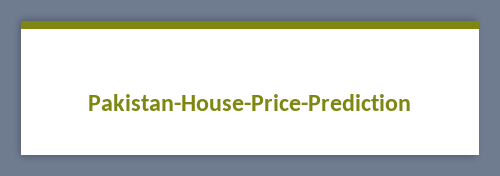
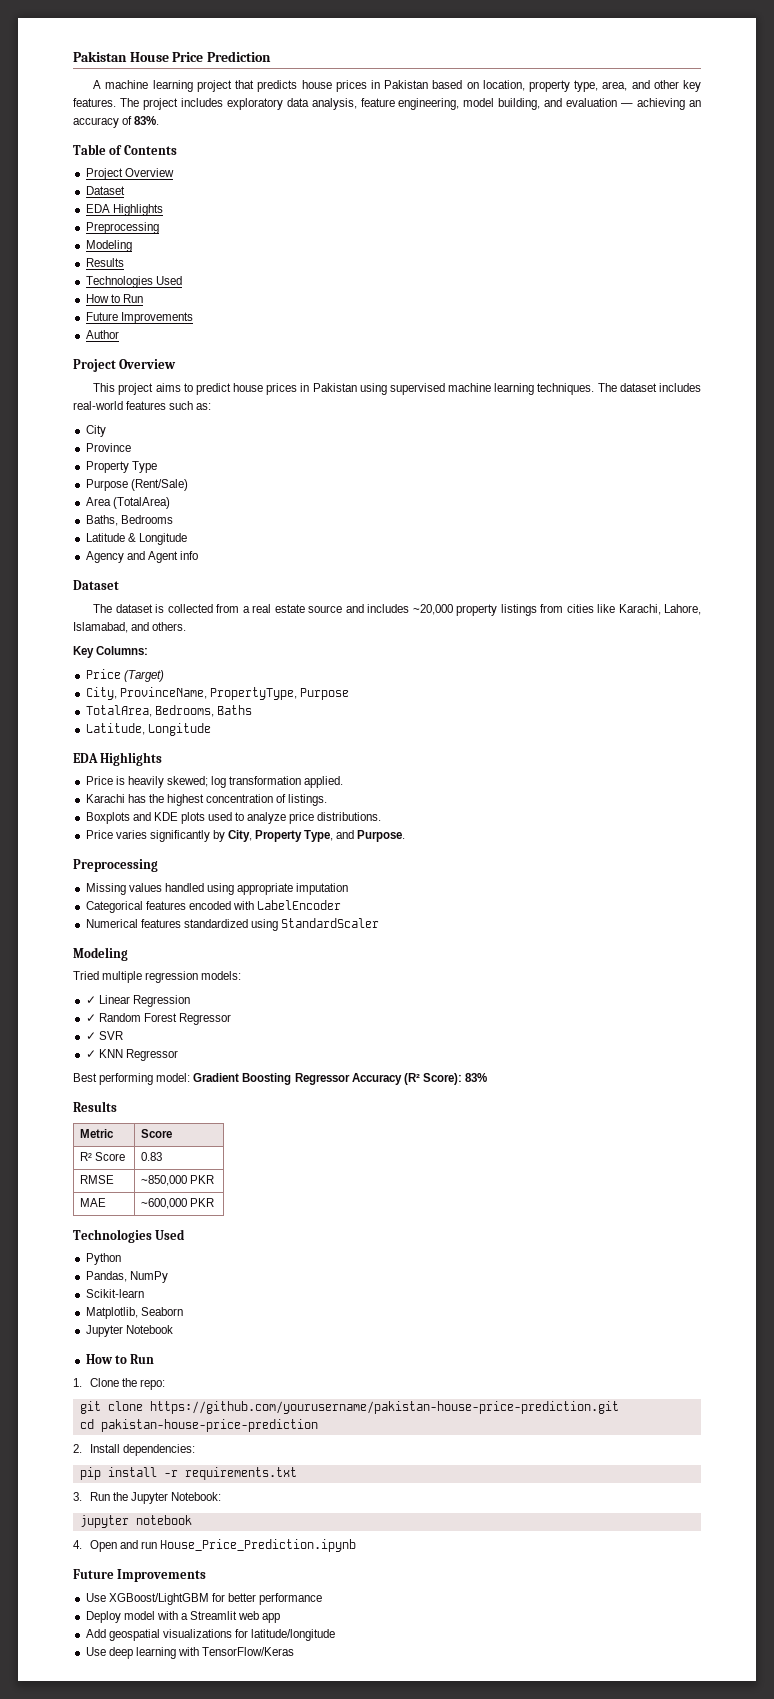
[88,94,411,111] Pakistan-House-Price-Prediction -> [73,51,271,62] [93,80,702,92] [73,98,701,110] [73,116,160,128] [73,144,177,155] [85,168,174,180] [85,186,125,195] [85,204,163,216] [85,222,159,234] [85,240,132,252] [85,258,124,267] [85,276,182,288] [85,294,143,303] [85,312,193,324] [85,330,119,339] [73,359,177,372] [93,383,702,395] [73,401,212,410] [85,425,106,437] [85,443,131,452] [85,461,157,473] [85,479,188,491] [85,497,170,509] [85,515,173,526] [85,533,187,545] [85,551,198,563] [73,580,119,590] [93,604,701,616] [73,622,187,633] [73,646,149,658] [85,669,164,682] [85,687,349,700] [85,705,252,717] [85,723,211,736] [73,752,163,766] [85,776,344,788] [85,794,328,806] [85,812,382,824] [85,830,406,842] [73,859,158,872] [85,883,349,895] [85,900,342,913] [85,918,380,931] [73,947,128,961] [73,971,242,983] [85,995,190,1007] [85,1013,231,1025] [85,1031,123,1040] [85,1049,178,1061] [73,1073,487,1085] [73,1101,117,1112] [80,1129,115,1138] [141,1129,173,1138] [80,1152,126,1161] [141,1152,163,1161] [80,1175,115,1184] [141,1175,215,1186] [80,1198,107,1207] [141,1198,215,1209] [73,1229,186,1243] [85,1253,121,1265] [85,1271,168,1283] [85,1289,144,1298] [85,1307,183,1319] [85,1325,173,1337] [85,1354,155,1364] [73,1378,165,1390] [79,1401,619,1414] [79,1419,318,1432] [73,1444,195,1456] [79,1467,297,1480] [73,1492,222,1504] [79,1515,192,1528] [73,1539,357,1552] [73,1569,207,1582] [85,1593,323,1605] [85,1611,281,1623] [85,1629,336,1641] [85,1647,295,1659] Pakistan House Price Prediction // A machine learning project that predicts house prices in Pakistan based on location, property type, area, and other key features. The project includes exploratory data analysis, feature engineering, model building, and evaluation — achieving an accuracy of 83%. // Table of Contents // Project Overview // Dataset // EDA Highlights // Preprocessing // Modeling // Results // Technologies Used // How to Run // Future Improvements // Author // Project Overview // This project aims to predict house prices in Pakistan using supervised machine learning techniques. The dataset includes real-world features such as: // City // Province // Property Type // Purpose (Rent/Sale) // Area (TotalArea) // Baths, Bedrooms // Latitude & Longitude // Agency and Agent info // Dataset // The dataset is collected from a real estate source and includes ~20,000 property listings from cities like Karachi, Lahore, Islamabad, and others. // Key Columns: // Price (Target) // City, ProvinceName, PropertyType, Purpose // TotalArea, Bedrooms, Baths // Latitude, Longitude // EDA Highlights // Price is heavily skewed; log transformation applied. // Karachi has the highest concentration of listings. // Boxplots and KDE plots used to analyze price distributions. // Price varies significantly by City, Property Type, and Purpose. // Preprocessing // Missing values handled using appropriate imputation // Categorical features encoded with LabelEncoder // Numerical features standardized using StandardScaler // Modeling // Tried multiple regression models: // ✓ Linear Regression // ✓ Random Forest Regressor // ✓ SVR // ✓ KNN Regressor // Best performing model: Gradient Boosting Regressor Accuracy (R² Score): 83% // Results // Metric | Score // R² Score | 0.83 // RMSE | ~850,000 PKR // MAE | ~600,000 PKR // Technologies Used // Python // Pandas, NumPy // Scikit-learn // Matplotlib, Seaborn // Jupyter Notebook // How to Run // 1. Clone the repo: // git clone https://github.com/yourusername/pakistan-house-price-prediction.git // cd pakistan-house-price-prediction // 2. Install dependencies: // pip install -r requirements.txt // 3. Run the Jupyter Notebook: // jupyter notebook // 4. Open and run House_Price_Prediction.ipynb // Future Improvements // Use XGBoost/LightGBM for better performance // Deploy model with a Streamlit web app // Add geospatial visualizations for latitude/longitude // Use deep learning with TensorFlow/Keras

